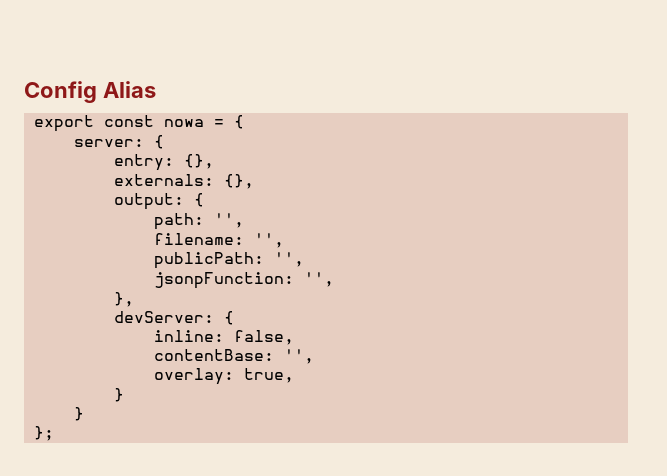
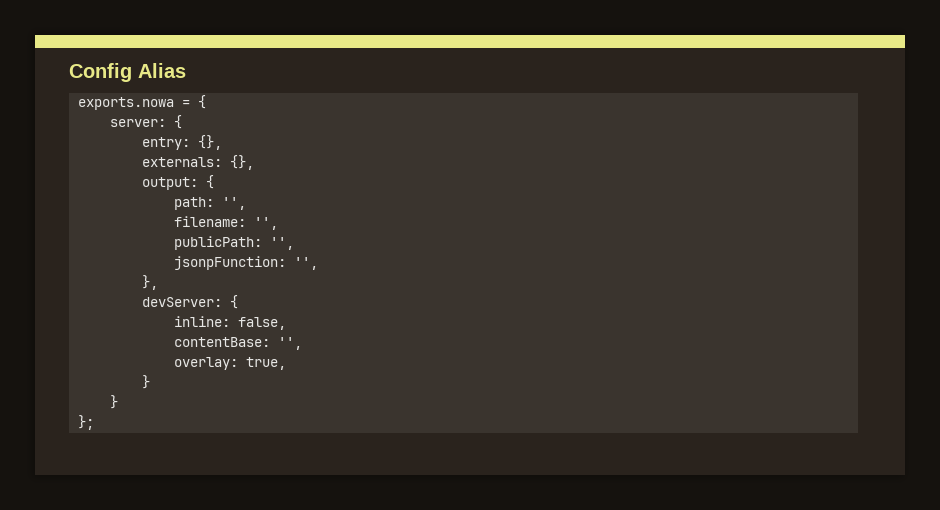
[33,115,204,132] export const nowa -> [78,97,174,110] exports.nowa

